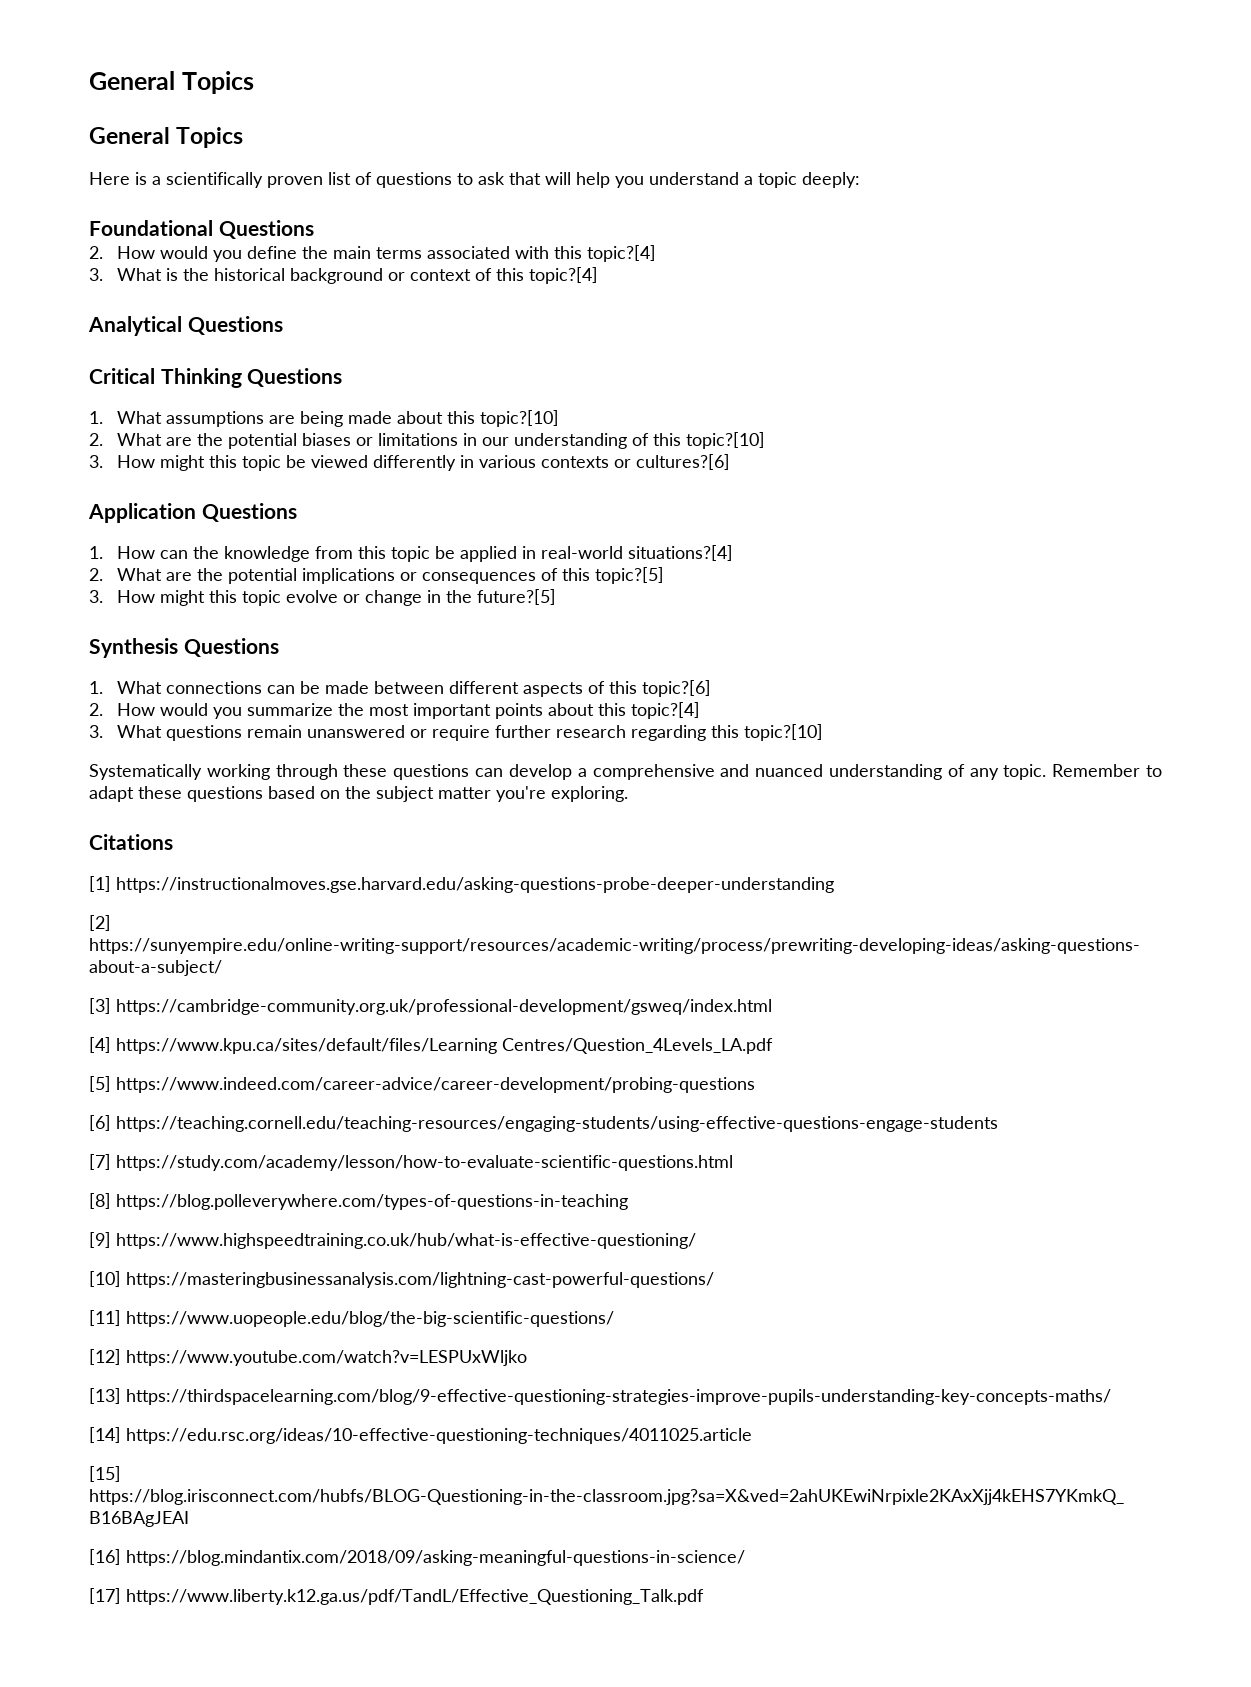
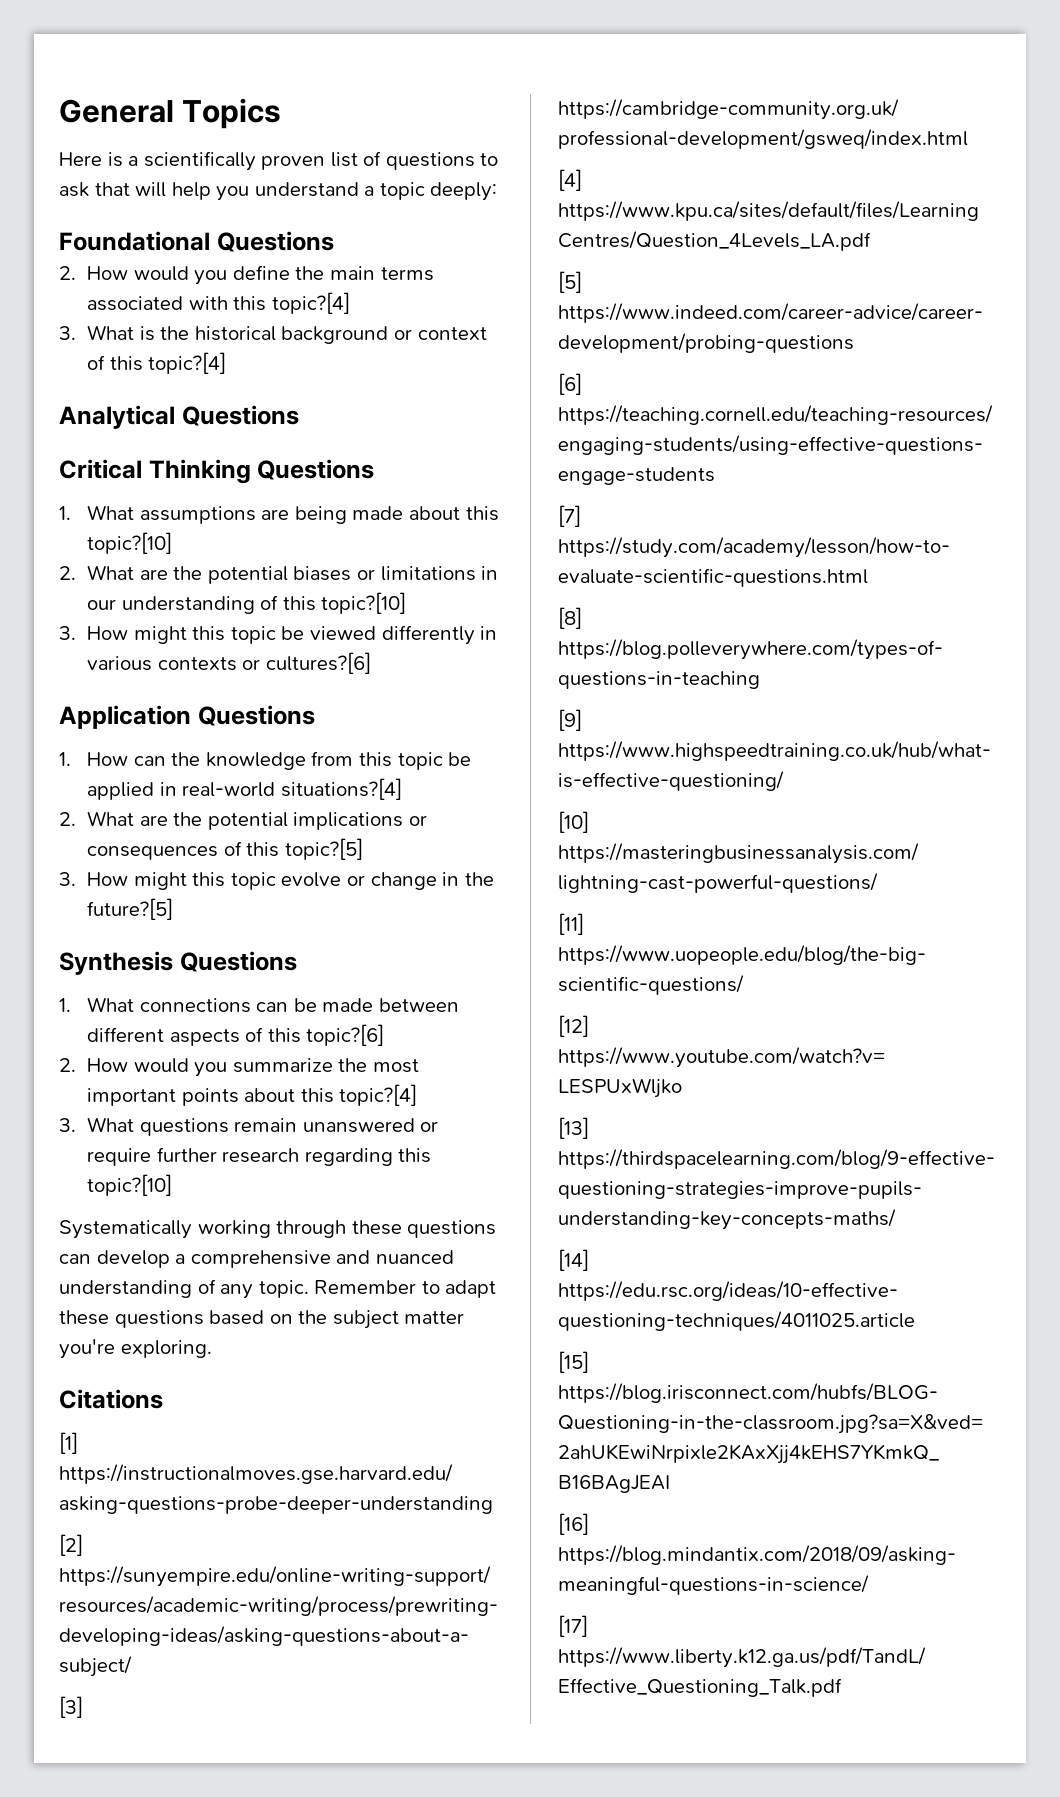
[89,71,254,94] [89,127,244,148] General Topics // General Topics -> [59,98,282,129] General Topics

